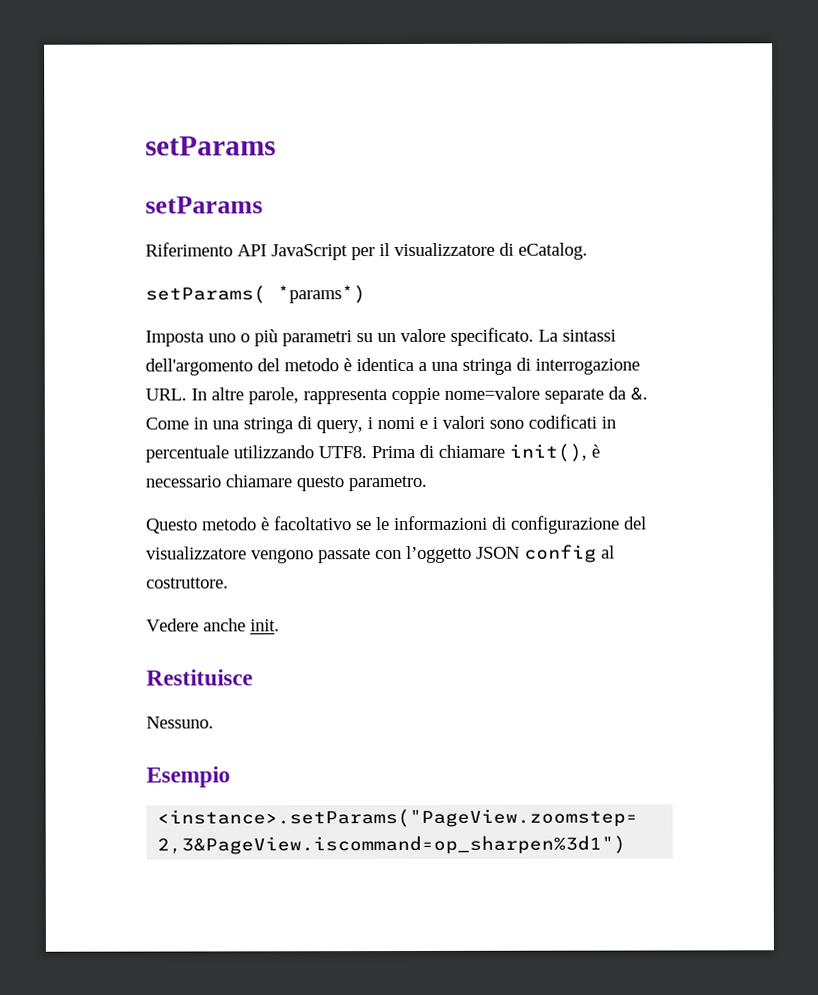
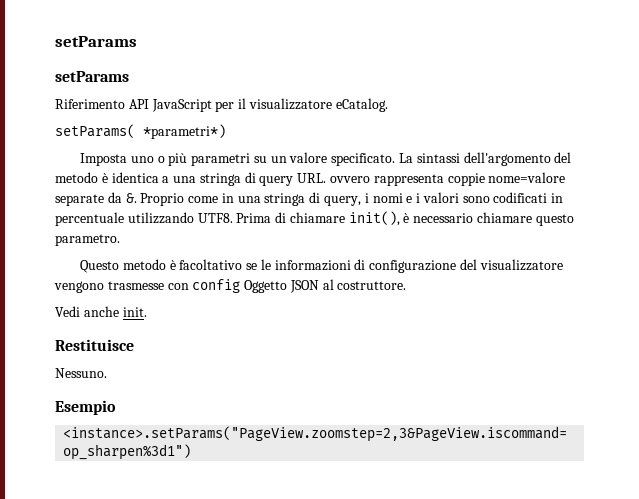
[499,242,514,256] di -> (332, 104) none
[277,285,366,304] *params*) -> [143,124,226,139] *parametri*)
[535,358,640,375] [145,387,299,405] interrogazione URL. In altre parole, -> [259,173,371,186] query URL. ovvero
[145,417,189,430] Come -> [140,193,219,206] Proprio come
[318,544,597,564] passate con l’oggetto JSON config -> [107,279,319,293] trasmesse con config Oggetto JSON
[146,618,199,632] Vedere -> [55,306,80,317] Vedi

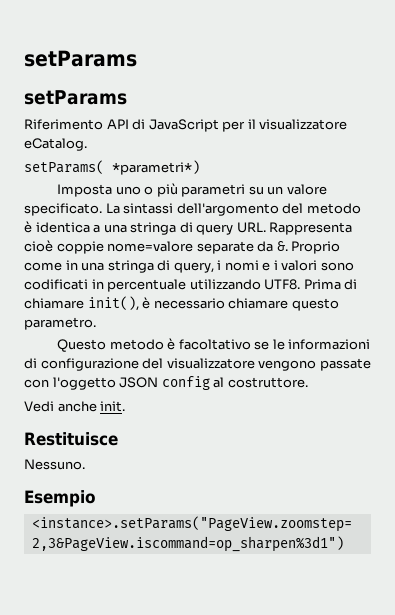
(149, 104) none -> [132,119,146,130] di
[330,174,444,186] ovvero rappresenta -> [269,222,353,235] [24,240,53,252] Rappresenta cioè
[107,279,319,293] trasmesse con config Oggetto JSON -> [319,358,371,371] [24,376,210,390] passate con l'oggetto JSON config

